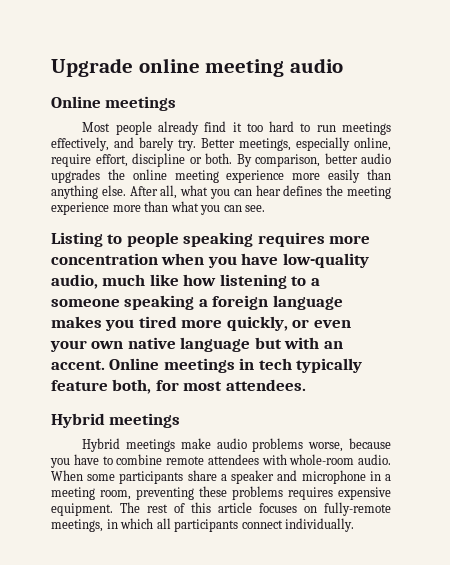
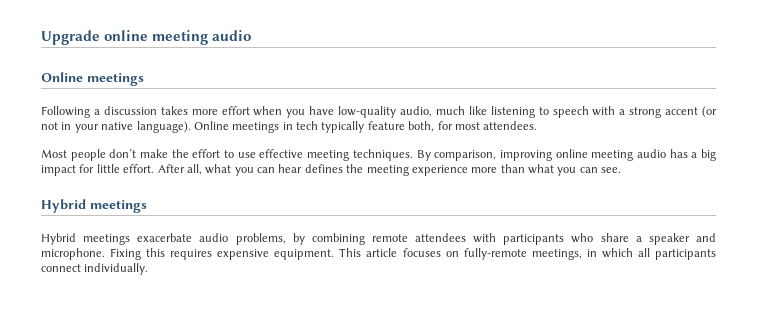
[82,121,391,135] [51,137,391,151] [51,153,391,167] [51,169,391,183] [51,185,126,199] Most people already find it too hard to run meetings effectively, and barely try. Better meetings, especially online, require effort, discipline or both. By comparison, better audio upgrades the online meeting experience more easily than anything else. -> [41,106,717,118] [41,121,538,133] [41,149,717,161] [41,164,155,176] Following a discussion takes more effort when you have low-quality audio, much like listening to speech with a strong accent (or not in your native language). Online meetings in tech typically feature both, for most attendees. // Most people don’t make the effort to use effective meeting techniques. By comparison, improving online meeting audio has a big impact for little effort.
[51,232,371,247] [51,253,369,268] [51,274,320,289] [51,295,343,310] [51,316,351,331] [50,337,343,352] [51,358,363,373] [51,379,306,394] [51,413,181,428] [82,438,391,452] [50,454,391,468] [51,470,392,484] [51,486,391,500] [51,502,211,516] Listing to people speaking requires more concentration when you have low-quality audio, much like how listening to a someone speaking a foreign language makes you tired more quickly, or even your own native language but with an accent. Online meetings in tech typically feature both, for most attendees. // Hybrid meetings // Hybrid meetings make audio problems worse, because you have to combine remote attendees with whole-room audio. When some participants share a speaker and microphone in a meeting room, preventing these problems requires expensive equipment. The rest of this -> [41,199,147,213] [41,233,716,245] [41,248,362,260] Hybrid meetings // Hybrid meetings exacerbate audio problems, by combining remote attendees with participants who share a speaker and microphone. Fixing this requires expensive equipment. This

